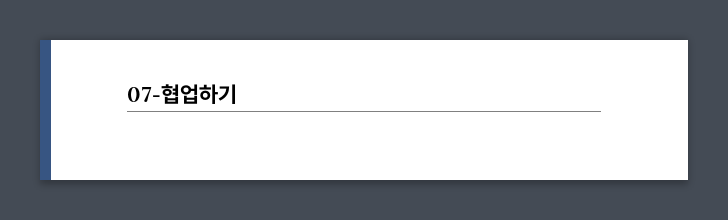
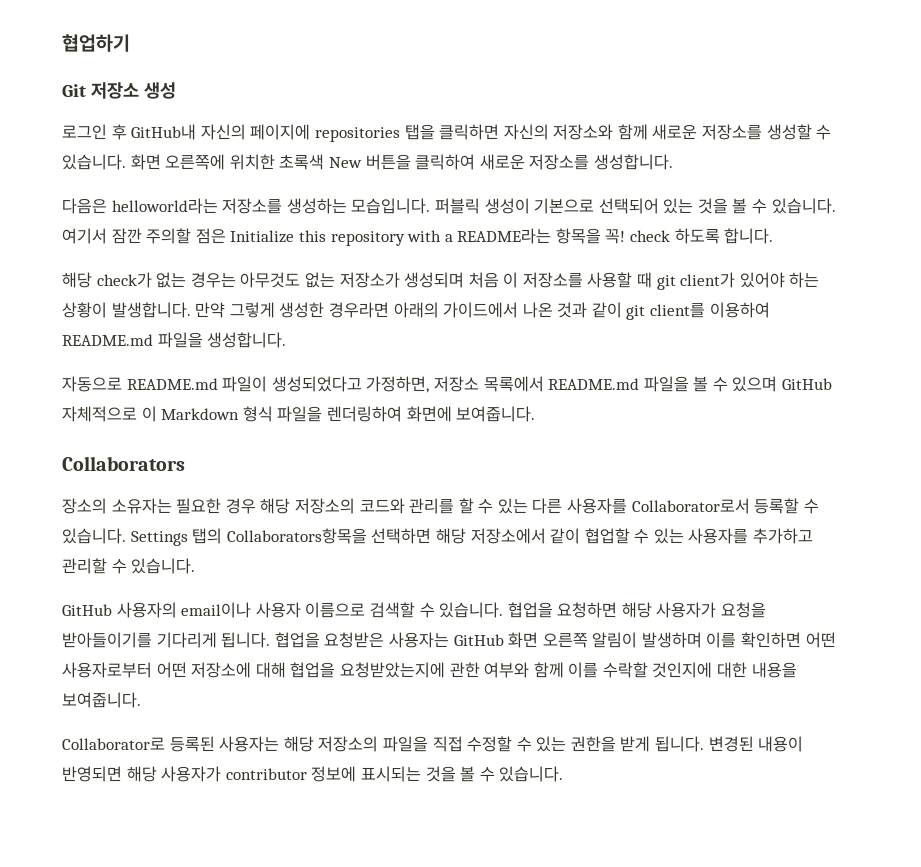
[127,84,237,104] 07-협업하기 -> [62,34,130,52] [62,82,176,99] [62,124,832,142] [62,154,673,170] [62,198,836,214] [62,228,774,246] [62,272,820,290] [62,302,770,320] [62,332,287,348] [62,376,833,393] [62,406,536,422] [62,456,185,471] [62,498,819,514] [62,528,814,546] [62,558,196,574] [62,602,767,618] [62,632,836,648] [62,662,797,678] [62,692,141,708] [62,736,804,752] [62,766,564,782] 협업하기 // Git 저장소 생성 // 로그인 후 GitHub내 자신의 페이지에 repositories 탭을 클릭하면 자신의 저장소와 함께 새로운 저장소를 생성할 수 있습니다. 화면 오른쪽에 위치한 초록색 New 버튼을 클릭하여 새로운 저장소를 생성합니다. // 다음은 helloworld라는 저장소를 생성하는 모습입니다. 퍼블릭 생성이 기본으로 선택되어 있는 것을 볼 수 있습니다. 여기서 잠깐 주의할 점은 Initialize this repository with a README라는 항목을 꼭! check 하도록 합니다. // 해당 check가 없는 경우는 아무것도 없는 저장소가 생성되며 처음 이 저장소를 사용할 때 git client가 있어야 하는 상황이 발생합니다. 만약 그렇게 생성한 경우라면 아래의 가이드에서 나온 것과 같이 git client를 이용하여 README.md 파일을 생성합니다. // 자동으로 README.md 파일이 생성되었다고 가정하면, 저장소 목록에서 README.md 파일을 볼 수 있으며 GitHub 자체적으로 이 Markdown 형식 파일을 렌더링하여 화면에 보여줍니다. // Collaborators // 장소의 소유자는 필요한 경우 해당 저장소의 코드와 관리를 할 수 있는 다른 사용자를 Collaborator로서 등록할 수 있습니다. Settings 탭의 Collaborators항목을 선택하면 해당 저장소에서 같이 협업할 수 있는 사용자를 추가하고 관리할 수 있습니다. // GitHub 사용자의 email이나 사용자 이름으로 검색할 수 있습니다. 협업을 요청하면 해당 사용자가 요청을 받아들이기를 기다리게 됩니다. 협업을 요청받은 사용자는 GitHub 화면 오른쪽 알림이 발생하며 이를 확인하면 어떤 사용자로부터 어떤 저장소에 대해 협업을 요청받았는지에 관한 여부와 함께 이를 수락할 것인지에 대한 내용을 보여줍니다. // Collaborator로 등록된 사용자는 해당 저장소의 파일을 직접 수정할 수 있는 권한을 받게 됩니다. 변경된 내용이 반영되면 해당 사용자가 contributor 정보에 표시되는 것을 볼 수 있습니다.

